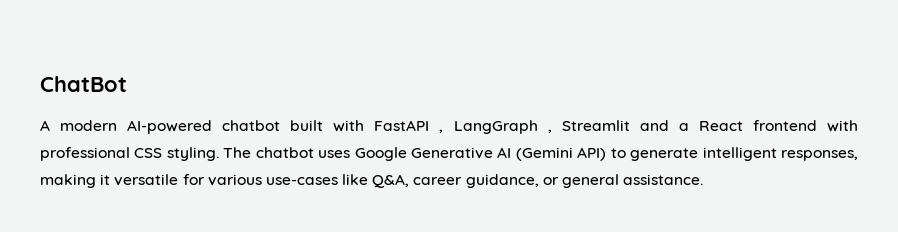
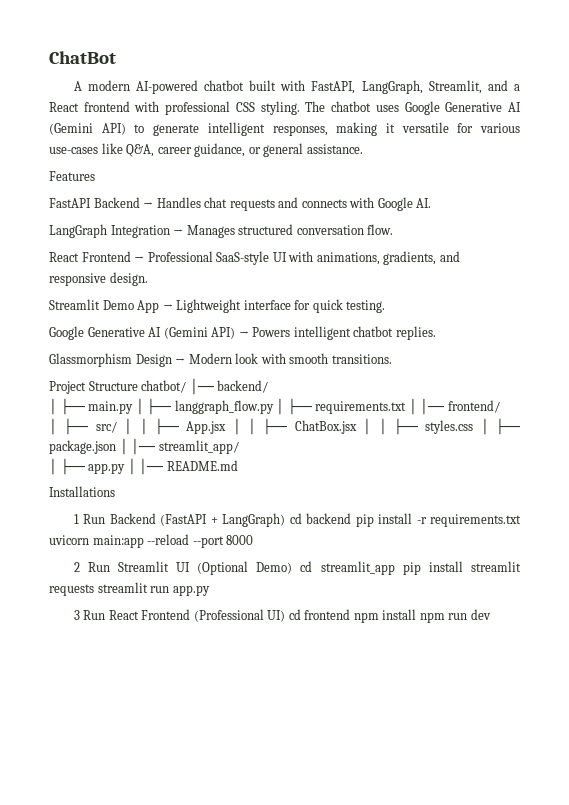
[374,120,630,134] FastAPI , LangGraph , Streamlit -> [311,80,482,94] FastAPI, LangGraph, Streamlit,
(704, 179) none -> [49,171,95,181] [49,197,432,211] [49,224,394,238] [49,251,460,265] [49,272,148,286] [49,299,386,313] [49,326,436,340] [49,353,392,367] [49,378,269,395] [49,398,500,415] [49,418,520,435] [49,438,239,455] [49,458,238,475] [49,486,115,497] [73,513,521,527] [49,534,254,548] [73,561,522,575] [49,582,210,596] [73,609,491,623] // Features // FastAPI Backend → Handles chat requests and connects with Google AI. // LangGraph Integration → Manages structured conversation flow. // React Frontend → Professional SaaS-style UI with animations, gradients, and responsive design. // Streamlit Demo App → Lightweight interface for quick testing. // Google Generative AI (Gemini API) → Powers intelligent chatbot replies. // Glassmorphism Design → Modern look with smooth transitions. // Project Structure chatbot/ │── backend/ // │ ├── main.py │ ├── langgraph_flow.py │ ├── requirements.txt │ │── frontend/ // │ ├── src/ │ │ ├── App.jsx │ │ ├── ChatBox.jsx │ │ ├── styles.css │ ├── package.json │ │── streamlit_app/ // │ ├── app.py │ │── README.md // Installations // 1 Run Backend (FastAPI + LangGraph) cd backend pip install -r requirements.txt uvicorn main:app --reload --port 8000 // 2 Run Streamlit UI (Optional Demo) cd streamlit_app pip install streamlit requests streamlit run app.py // 3 Run React Frontend (Professional UI) cd frontend npm install npm run dev

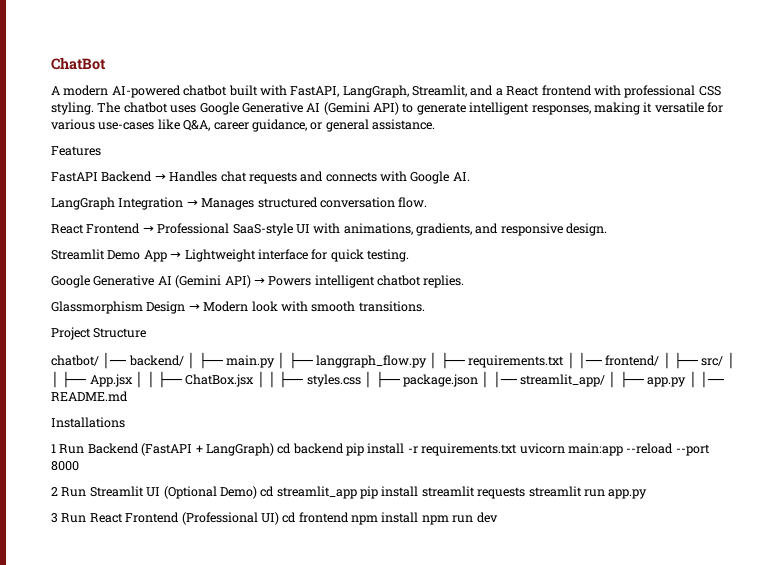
(138, 386) none -> (147, 333) //
(269, 386) // -> (184, 360) none
(500, 406) // -> (660, 360) none
(239, 447) // -> (605, 380) none

